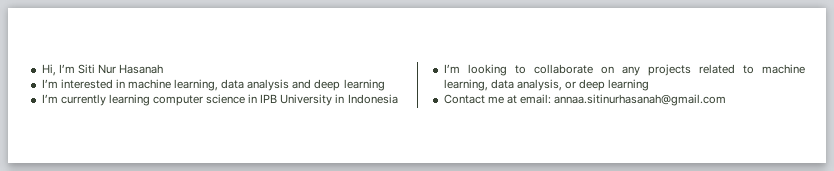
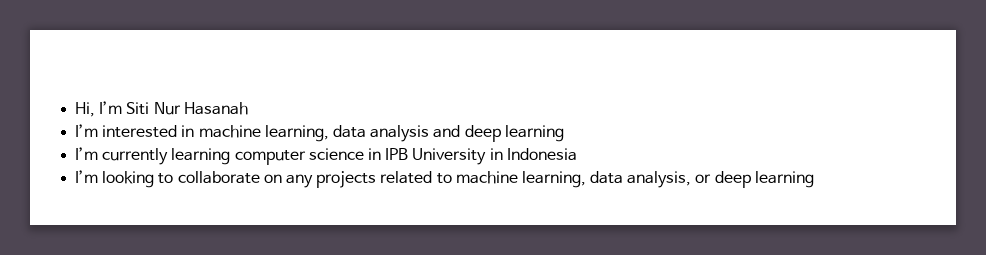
[443,94,727,106] // Contact me at email: annaa.sitinurhasanah@gmail.com -> (814, 179) none

